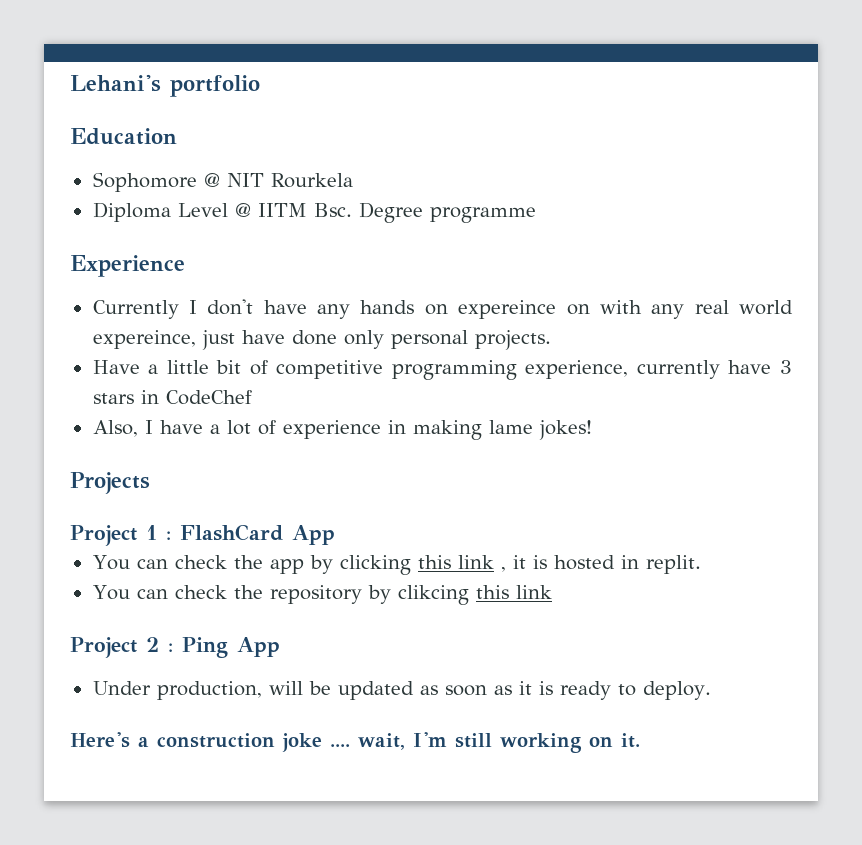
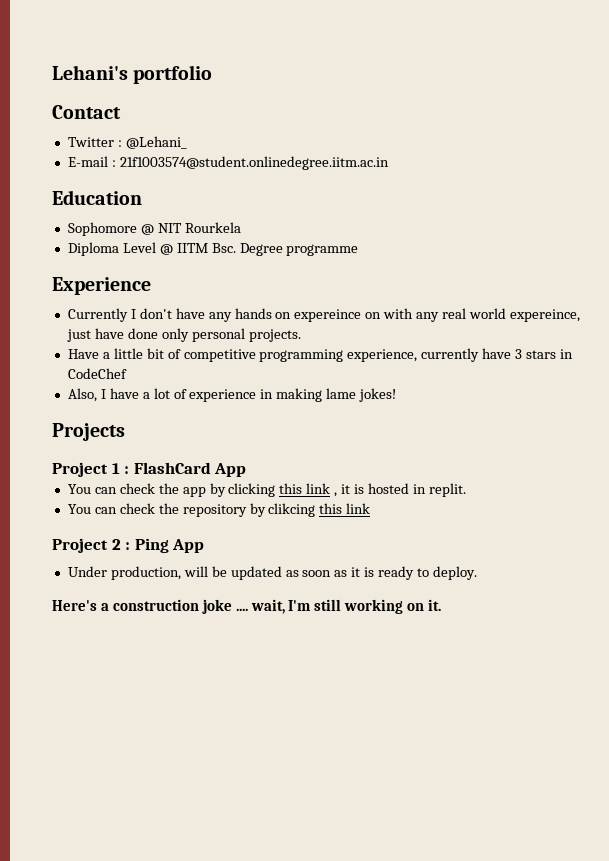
(260, 86) none -> [52,105,121,119] [67,136,187,149] [67,156,389,170] // Contact // Twitter : @Lehani_ // E-mail : 21f1003574@student.onlinedegree.iitm.ac.in

